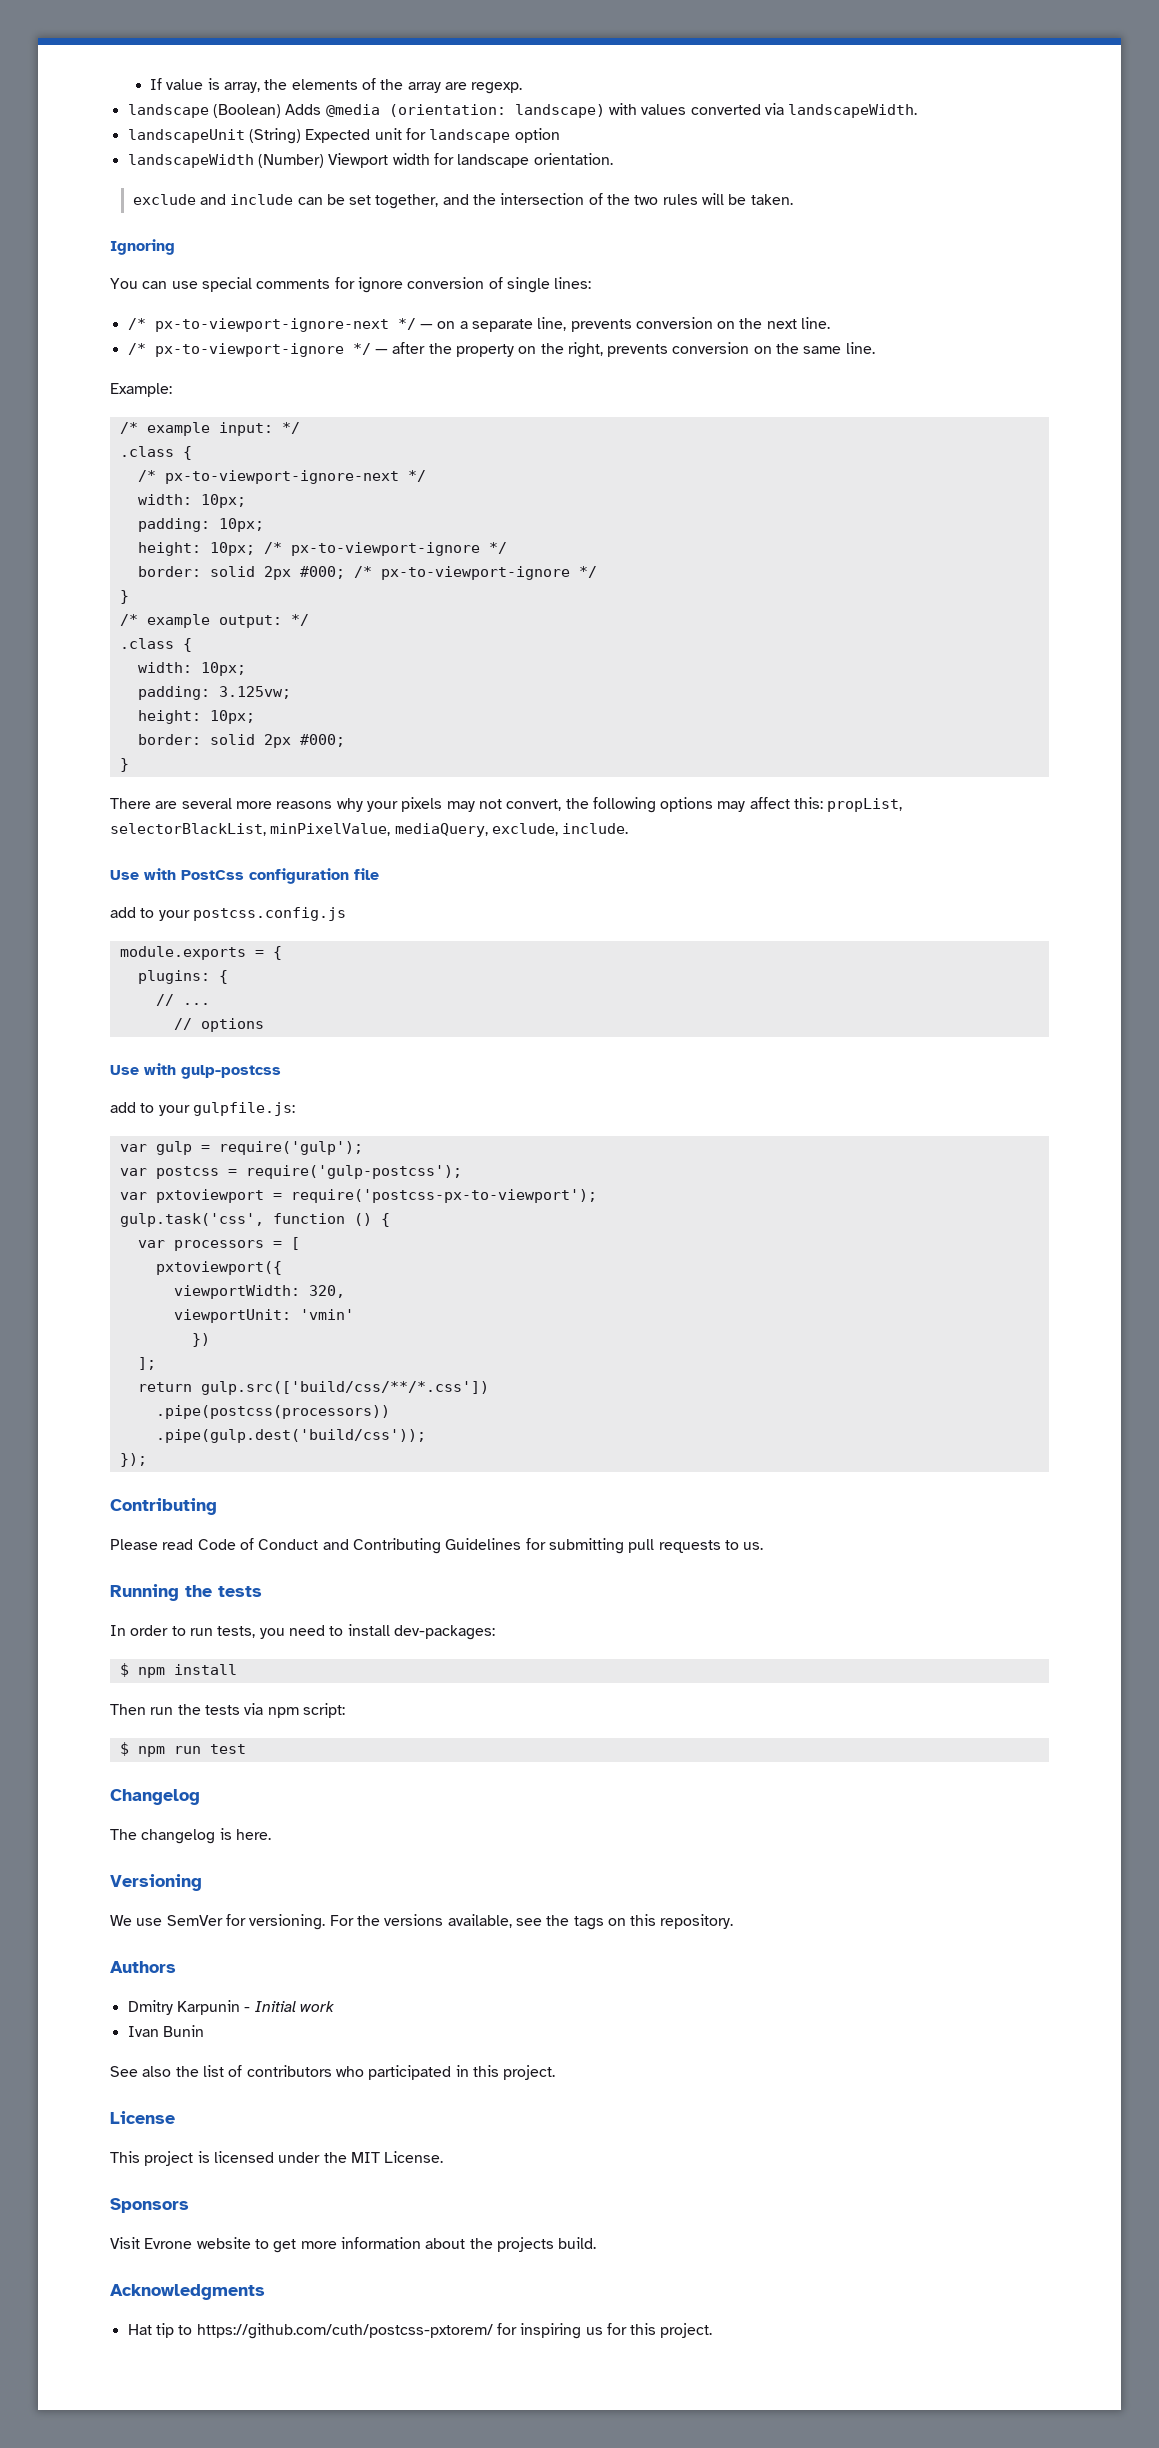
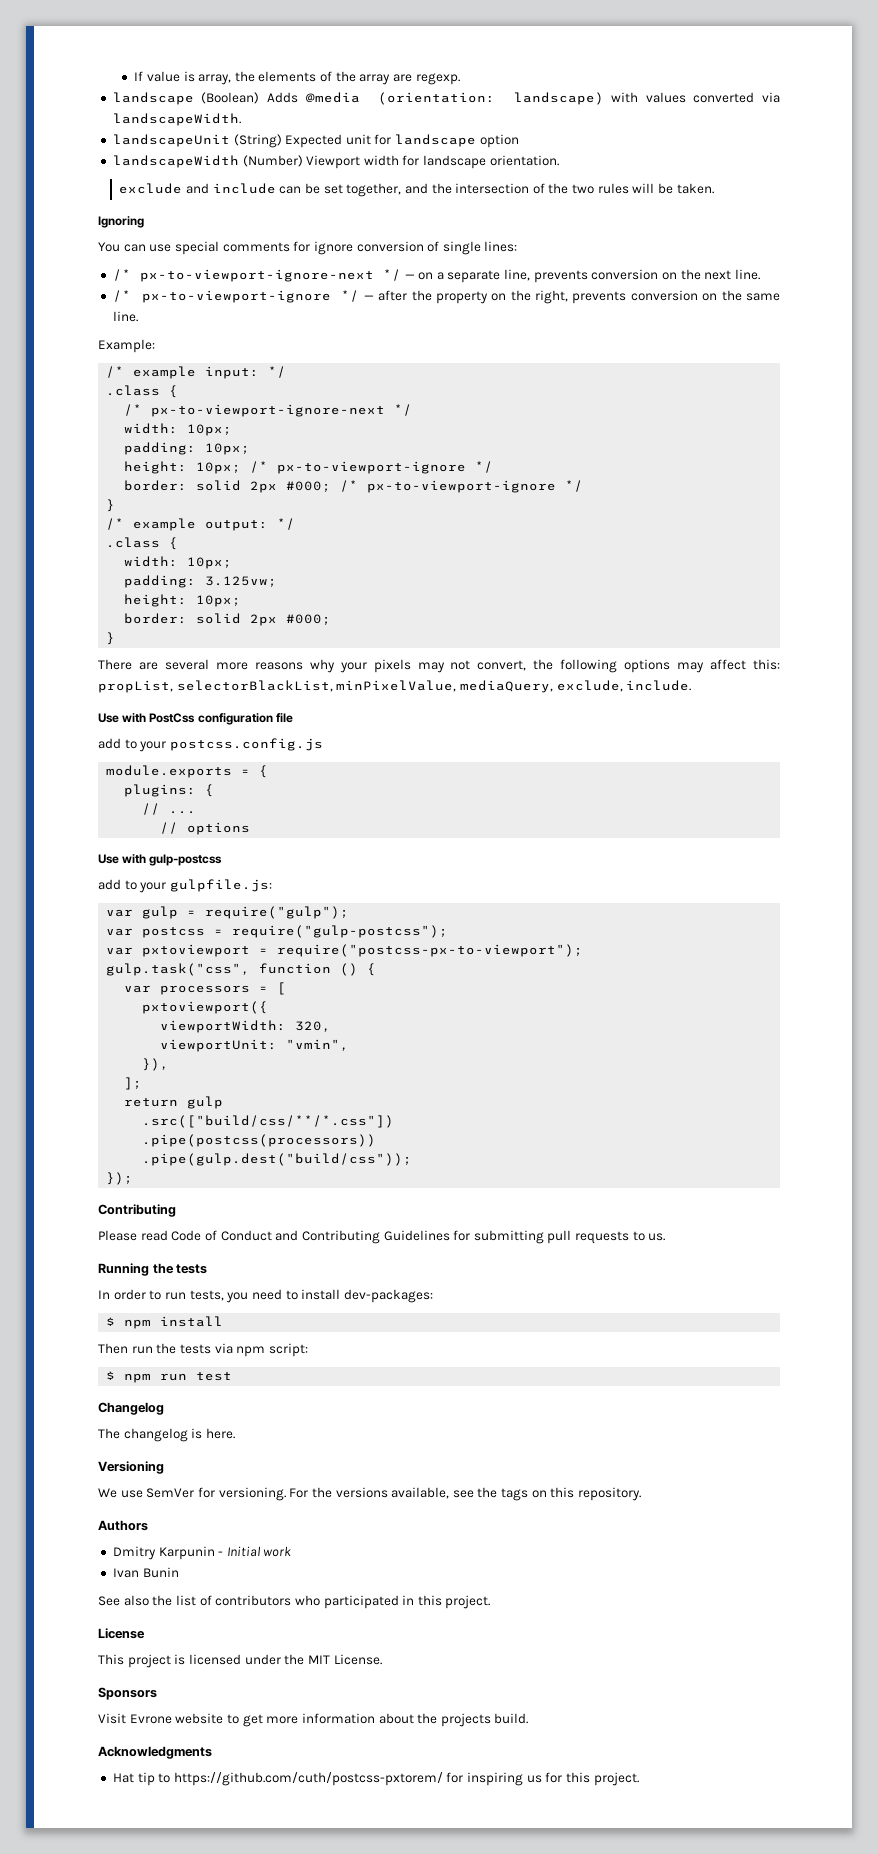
[218,1141,363,1155] require('gulp'); -> [205,906,350,919] require("gulp");
[245,1165,462,1179] require('gulp-postcss'); -> [232,925,449,938] require("gulp-postcss");
[290,1189,597,1203] [119,1213,264,1227] require('postcss-px-to-viewport'); // gulp.task('css', -> [277,944,584,957] [106,963,251,976] require("postcss-px-to-viewport"); // gulp.task("css",
[299,1309,354,1320] [191,1333,210,1347] 'vmin' // }) -> [286,1039,350,1051] [142,1058,170,1071] "vmin", // }),
[200,1381,489,1395] gulp.src(['build/css/**/*.css']) -> [187,1096,224,1109] [142,1115,395,1128] gulp // .src(["build/css/**/*.css"])
[155,1429,426,1443] .pipe(gulp.dest('build/css')); -> [142,1153,413,1166] .pipe(gulp.dest("build/css"));

